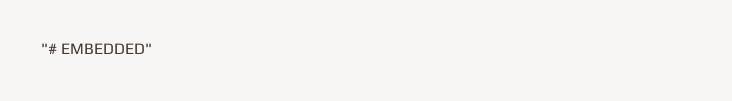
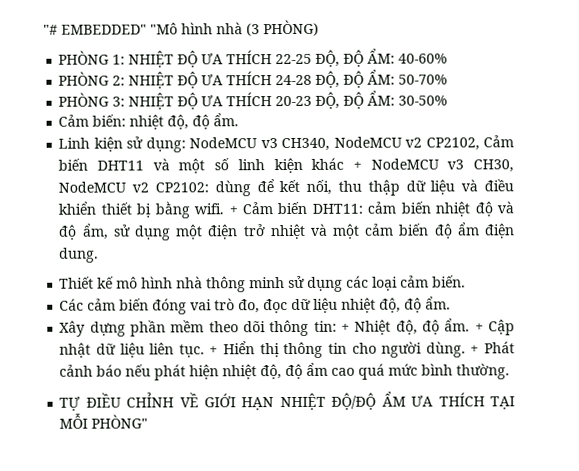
(153, 48) none -> [150,19,319,37] [58,48,449,68] [58,69,449,89] [58,90,449,110] [58,113,240,130] [58,135,514,153] [58,157,514,174] [58,179,515,197] [58,201,514,219] [58,222,516,241] [59,247,100,263] [59,275,467,293] [59,296,452,315] [59,318,515,337] [59,341,515,359] [59,362,511,381] [59,391,515,411] [59,413,149,429] "Mô hình nhà (3 PHÒNG) // PHÒNG 1: NHIỆT ĐỘ ƯA THÍCH 22-25 ĐỘ, ĐỘ ẨM: 40-60% // PHÒNG 2: NHIỆT ĐỘ ƯA THÍCH 24-28 ĐỘ, ĐỘ ẨM: 50-70% // PHÒNG 3: NHIỆT ĐỘ ƯA THÍCH 20-23 ĐỘ, ĐỘ ẨM: 30-50% // Cảm biến: nhiệt độ, độ ẩm. // Linh kiện sử dụng: NodeMCU v3 CH340, NodeMCU v2 CP2102, Cảm biến DHT11 và một số linh kiện khác + NodeMCU v3 CH30, NodeMCU v2 CP2102: dùng để kết nối, thu thập dữ liệu và điều khiển thiết bị bằng wifi. + Cảm biến DHT11: cảm biến nhiệt độ và độ ẩm, sử dụng một điện trở nhiệt và một cảm biến độ ẩm điện dung. // Thiết kế mô hình nhà thông minh sử dụng các loại cảm biến. // Các cảm biến đóng vai trò đo, đọc dữ liệu nhiệt độ, độ ẩm. // Xây dựng phần mềm theo dõi thông tin: + Nhiệt độ, độ ẩm. + Cập nhật dữ liệu liên tục. + Hiển thị thông tin cho người dùng. + Phát cảnh báo nếu phát hiện nhiệt độ, độ ẩm cao quá mức bình thường. // TỰ ĐIỀU CHỈNH VỀ GIỚI HẠN NHIỆT ĐỘ/ĐỘ ẨM ƯA THÍCH TẠI MỖI PHÒNG"

